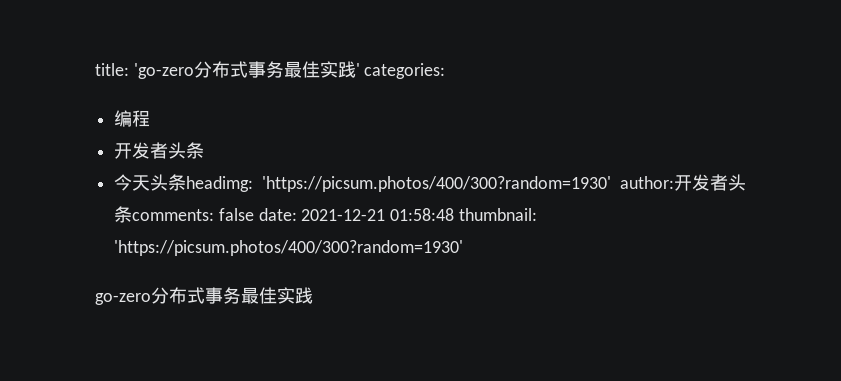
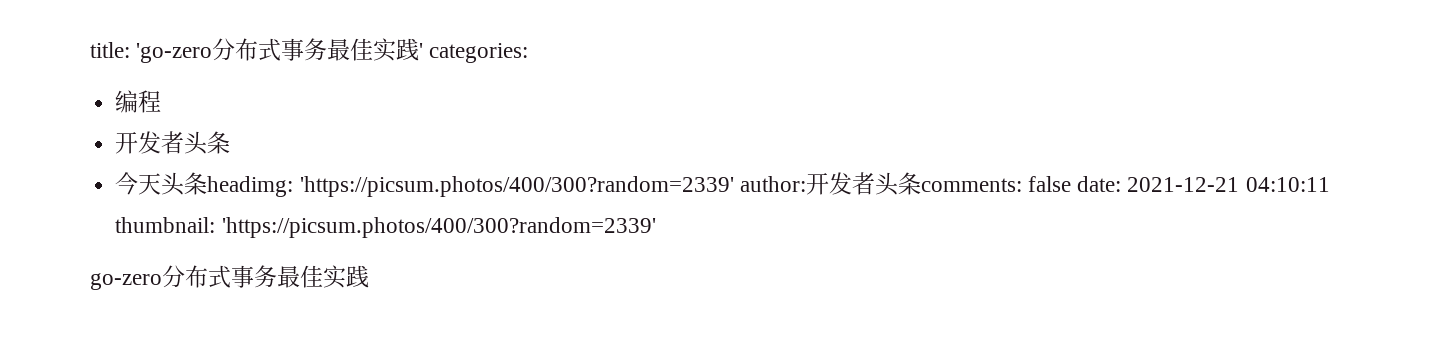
[262,176,612,192] 'https://picsum.photos/400/300?random=1930' -> [299,176,734,197] 'https://picsum.photos/400/300?random=2339'
[390,208,537,221] [114,240,464,256] 01:58:48 thumbnail: 'https://picsum.photos/400/300?random=1930' -> [1245,177,1330,192] [115,217,656,238] 04:10:11 thumbnail: 'https://picsum.photos/400/300?random=2339'

